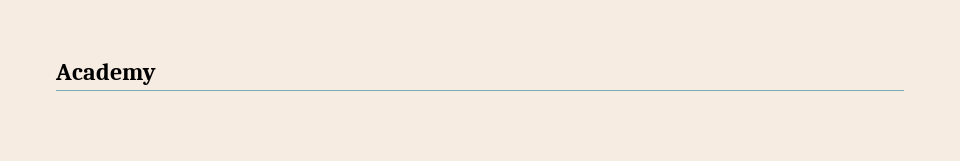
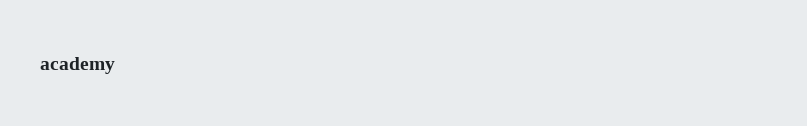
[55,63,156,85] Academy -> [40,57,115,74] academy

